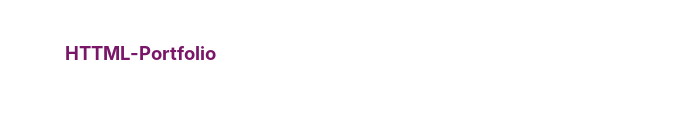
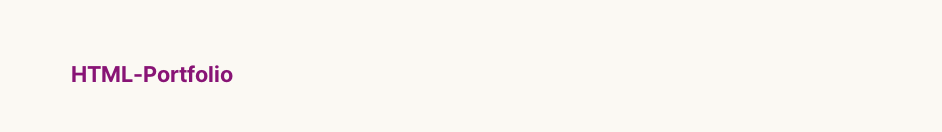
[65,46,216,60] HTTML-Portfolio -> [71,65,233,83] HTML-Portfolio

